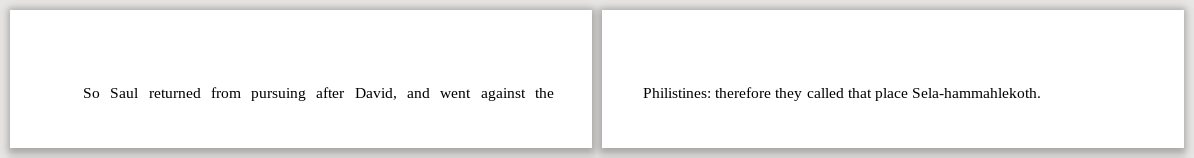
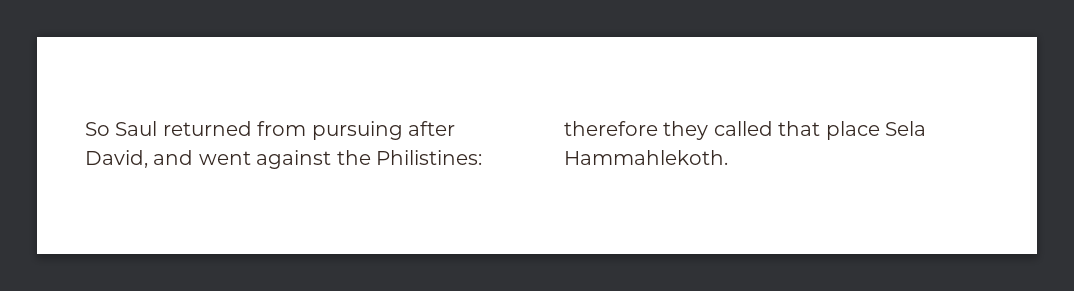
[912,88,1042,98] Sela-hammahlekoth. -> [885,121,926,136] [564,150,728,165] Sela Hammahlekoth.

